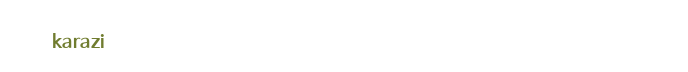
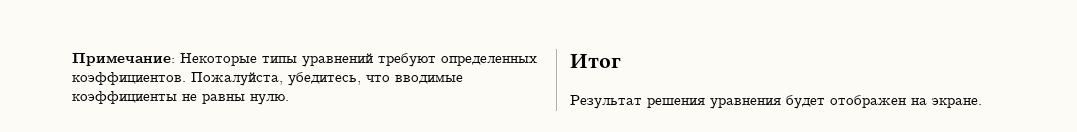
[52,33,105,48] karazi -> [72,53,537,67] [72,72,463,86] [72,91,289,105] [570,54,621,68] [570,95,982,109] Примечание: Некоторые типы уравнений требуют определенных коэффициентов. Пожалуйста, убедитесь, что вводимые коэффициенты не равны нулю. // Итог // Результат решения уравнения будет отображен на экране.

